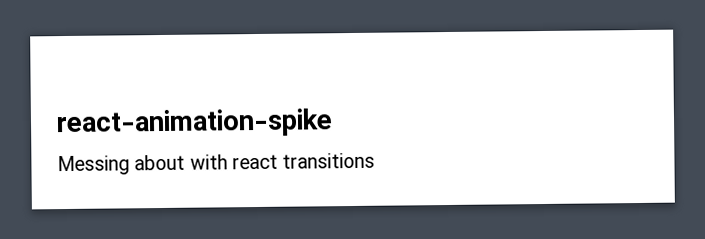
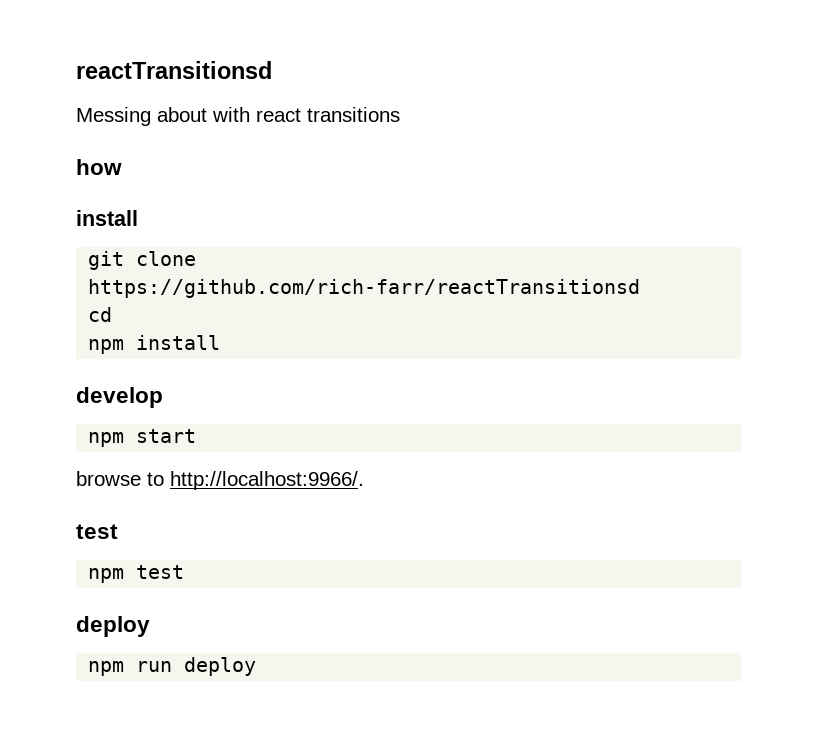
[56,108,333,139] react-animation-spike -> [76,61,272,79] reactTransitionsd
(376, 160) none -> [76,159,122,175] [76,210,138,226] [88,251,197,270] [88,279,641,298] [88,307,113,322] [88,335,221,354] [76,387,163,408] [88,429,197,447] [76,471,364,490] [76,524,118,539] [88,565,185,583] [76,616,150,637] [88,657,257,676] // how // install // git clone https://github.com/rich-farr/reactTransitionsd // cd // npm install // develop // npm start // browse to http://localhost:9966/. // test // npm test // deploy // npm run deploy

